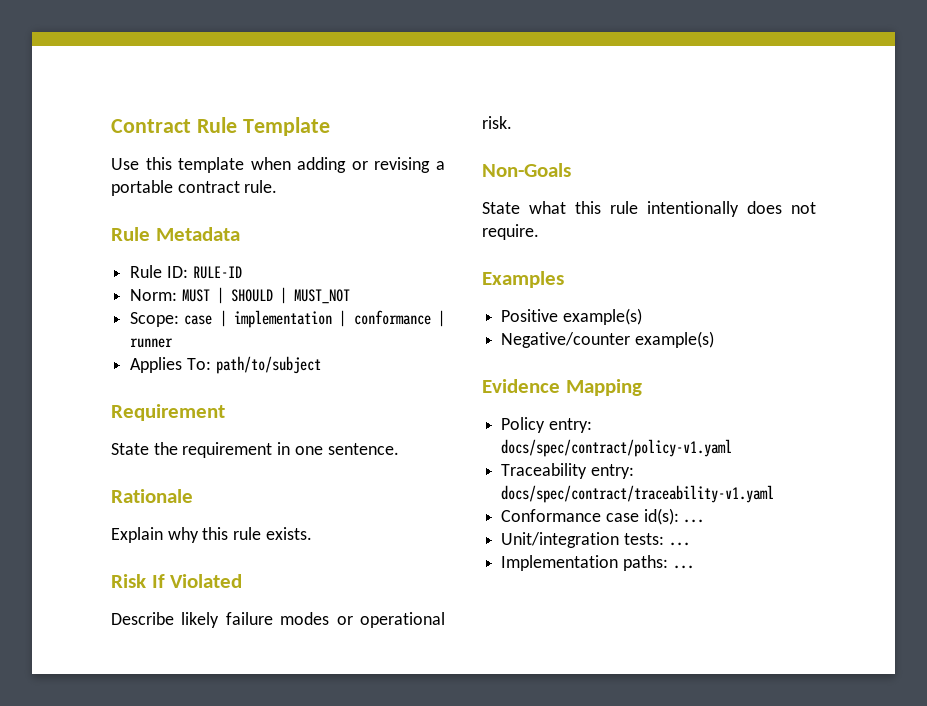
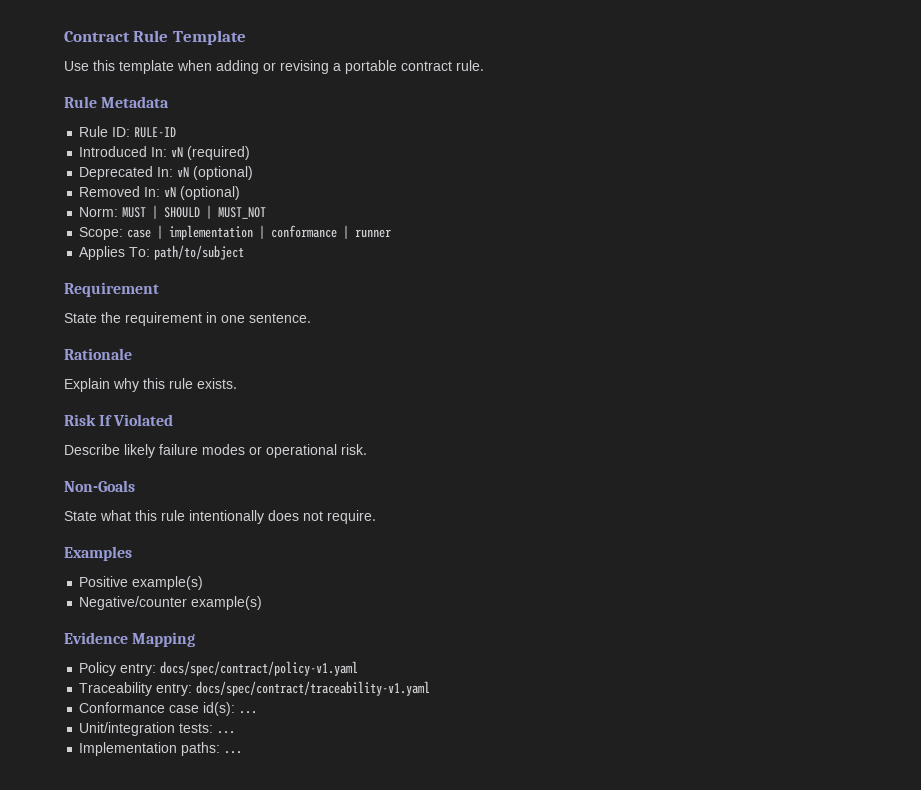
(242, 272) none -> [79,146,251,160] [79,166,254,180] [79,186,241,200] // Introduced In: vN (required) // Deprecated In: vN (optional) // Removed In: vN (optional)

